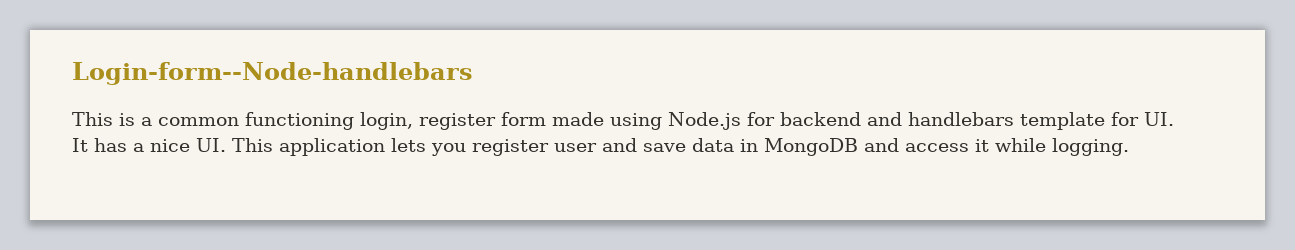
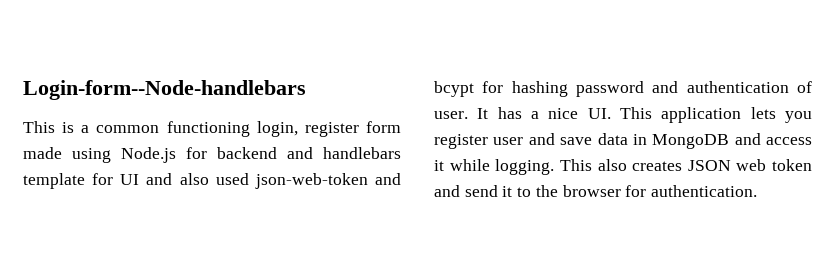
[1144,112,1174,126] UI. -> [120,173,401,189] [434,81,812,97] [434,111,468,119] UI and also used json-web-token and bcypt for hashing password and authentication of user.
(1129, 147) none -> [559,159,812,171] [434,185,758,197] This also creates JSON web token and send it to the browser for authentication.

